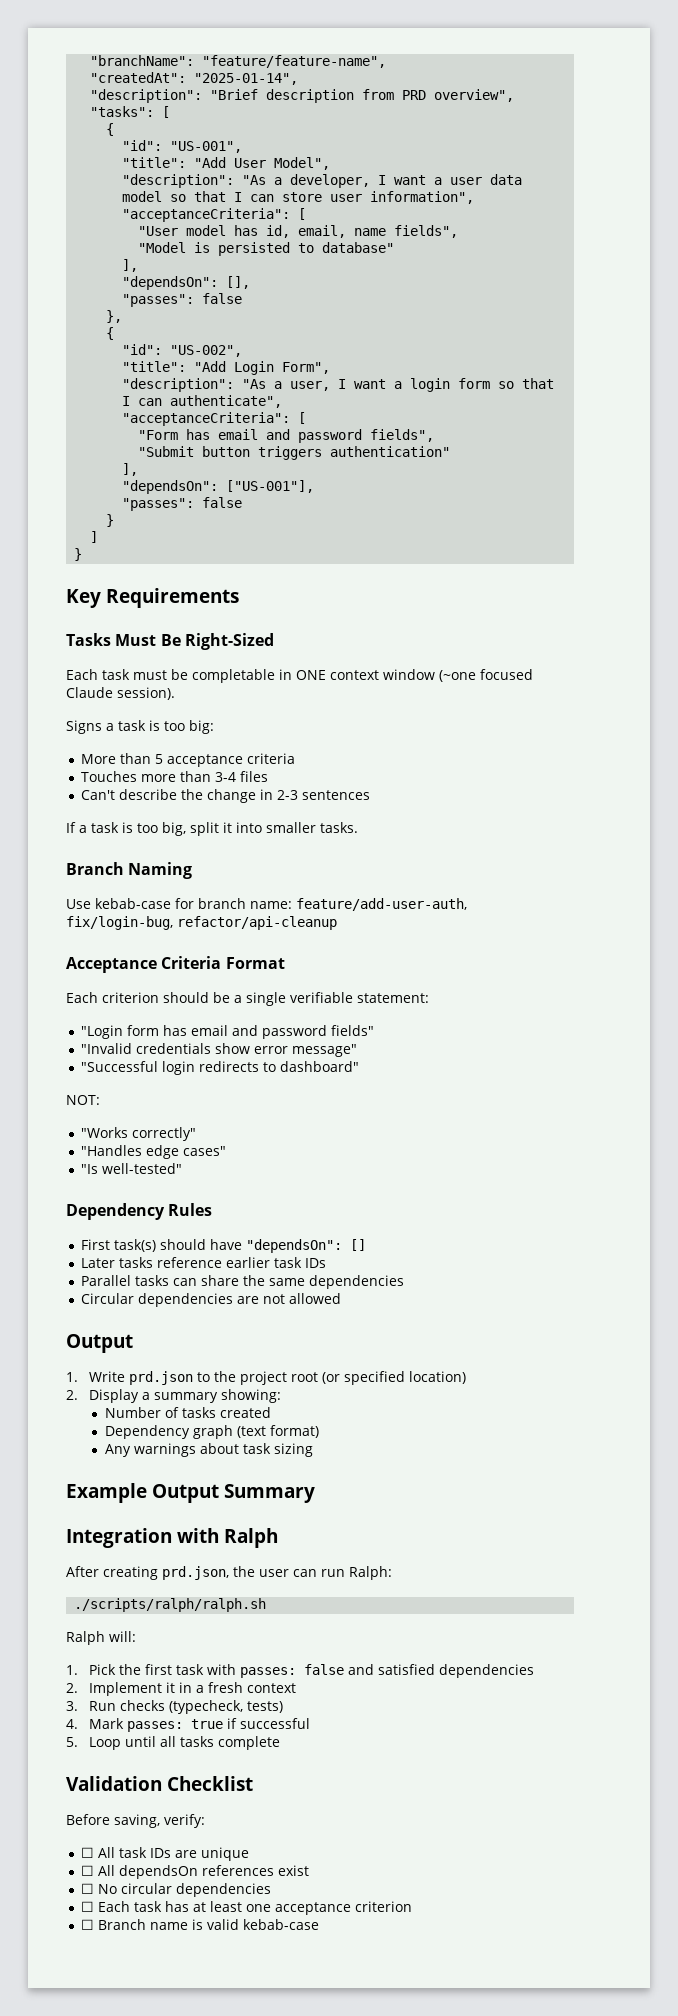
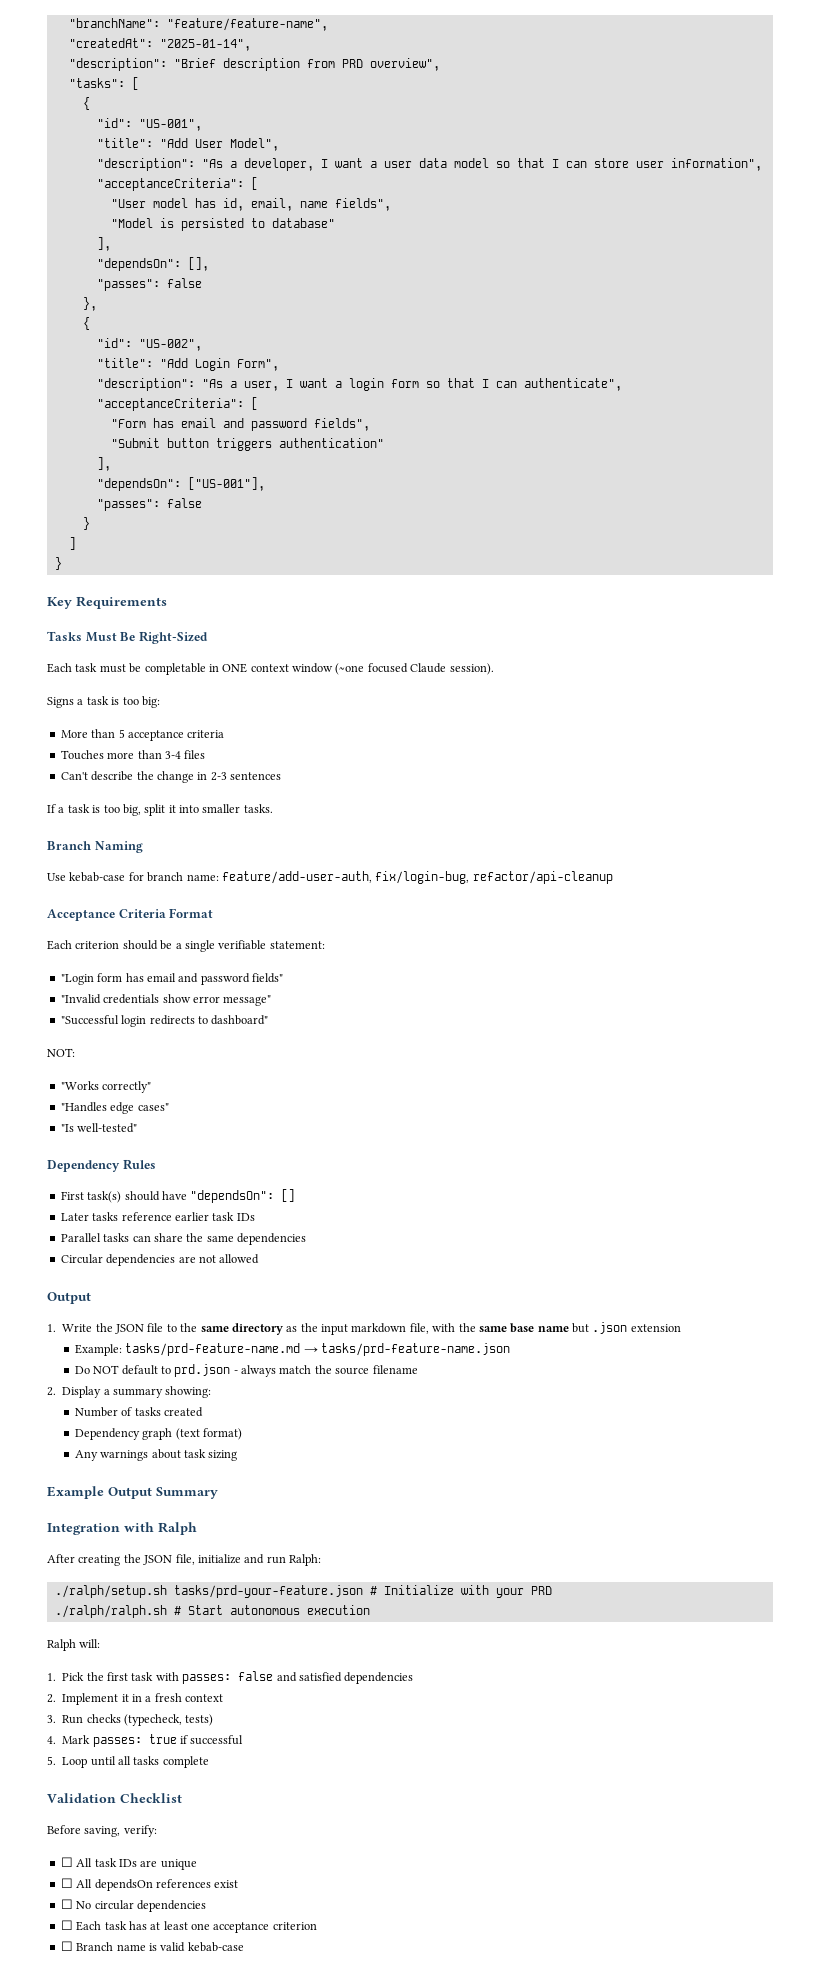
[129,1371,467,1385] prd.json to the project root (or specified location) -> [95,1322,681,1335] [74,1343,510,1356] [74,1364,418,1377] the JSON file to the same directory as the input markdown file, with the same base name but .json extension // Example: tasks/prd-feature-name.md → tasks/prd-feature-name.json // Do NOT default to prd.json - always match the source filename
[162,1566,392,1580] [74,1598,267,1612] prd.json, the user can run Ralph: // ./scripts/ralph/ralph.sh -> [123,1554,321,1566] [54,1585,552,1598] [54,1605,370,1618] the JSON file, initialize and run Ralph: // ./ralph/setup.sh tasks/prd-your-feature.json # Initialize with your PRD // ./ralph/ralph.sh # Start autonomous execution

